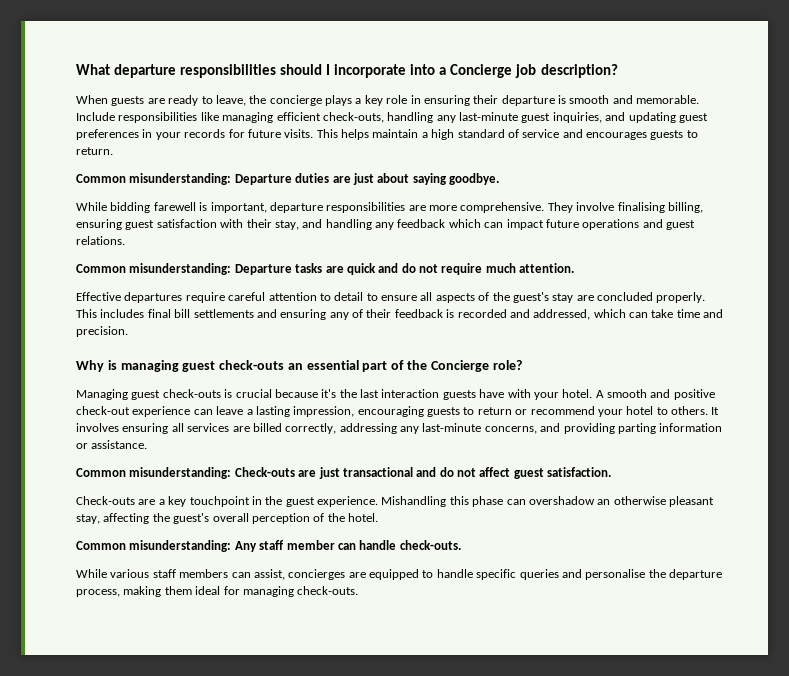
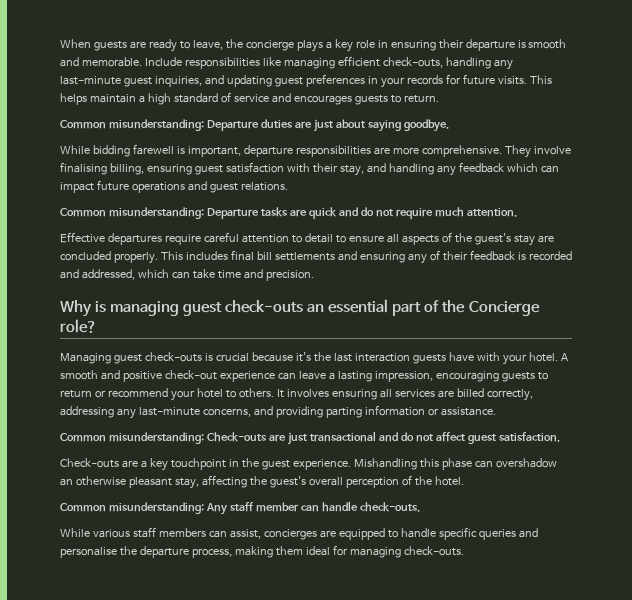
[76,64,618,78] What departure responsibilities should I incorporate into a Concierge job description? // -> (60, 43) none

